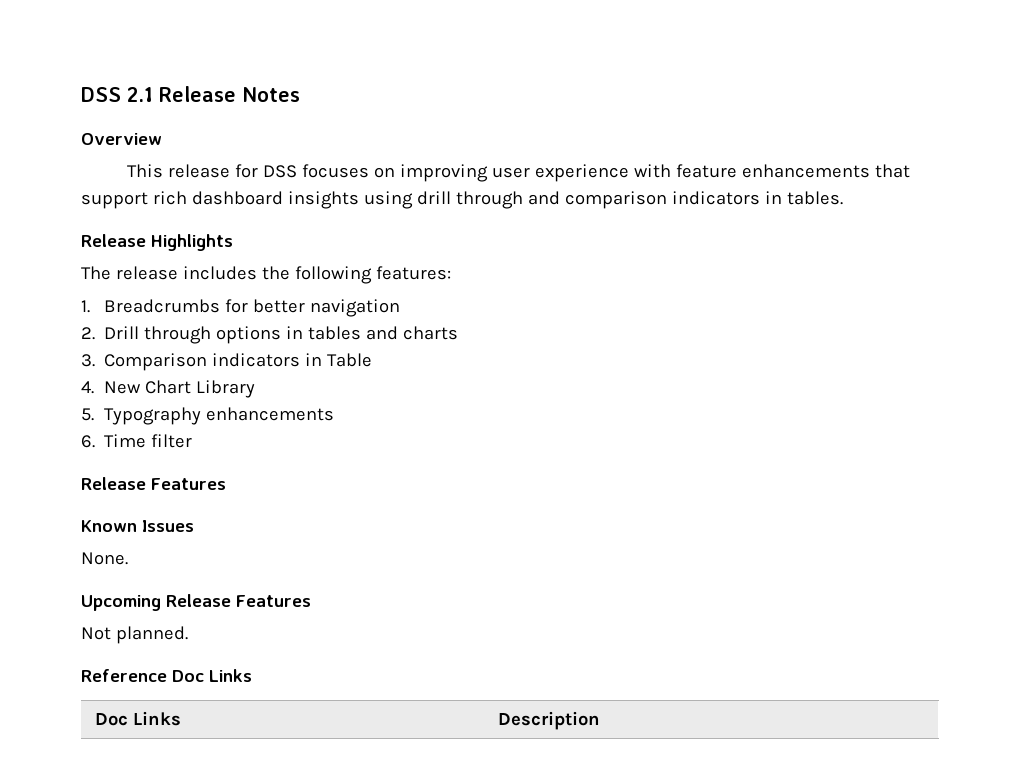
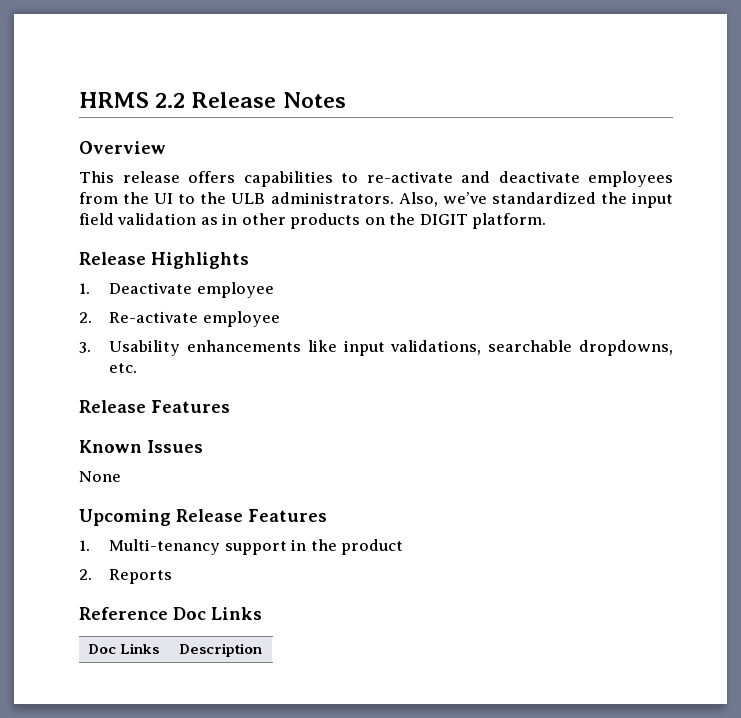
[81,87,153,102] DSS 2.1 -> [79,92,186,108] HRMS 2.2
[235,164,911,182] [81,191,843,209] [81,234,233,251] [81,266,451,284] [81,299,401,317] [81,326,459,344] [81,353,373,371] [81,380,256,398] [81,407,335,425] [81,434,193,448] for DSS focuses on improving user experience with feature enhancements that support rich dashboard insights using drill through and comparison indicators in tables. // Release Highlights // The release includes the following features: // 1. Breadcrumbs for better navigation // 2. Drill through options in tables and charts // 3. Comparison indicators in Table // 4. New Chart Library // 5. Typography enhancements // 6. Time filter -> [188,171,673,187] [79,192,673,208] [79,213,547,229] [79,252,249,269] [79,282,274,298] [79,311,280,327] [79,340,673,356] [109,363,138,373] offers capabilities to re-activate and deactivate employees from the UI to the ULB administrators. Also, we’ve standardized the input field validation as in other products on the DIGIT platform. // Release Highlights // 1. Deactivate employee // 2. Re-activate employee // 3. Usability enhancements like input validations, searchable dropdowns, etc.
[81,552,128,565] // None. -> [79,471,121,482] // None
[81,626,188,644] Not planned. -> [79,539,404,555] [79,569,173,584] 1. Multi-tenancy support in the product // 2. Reports

